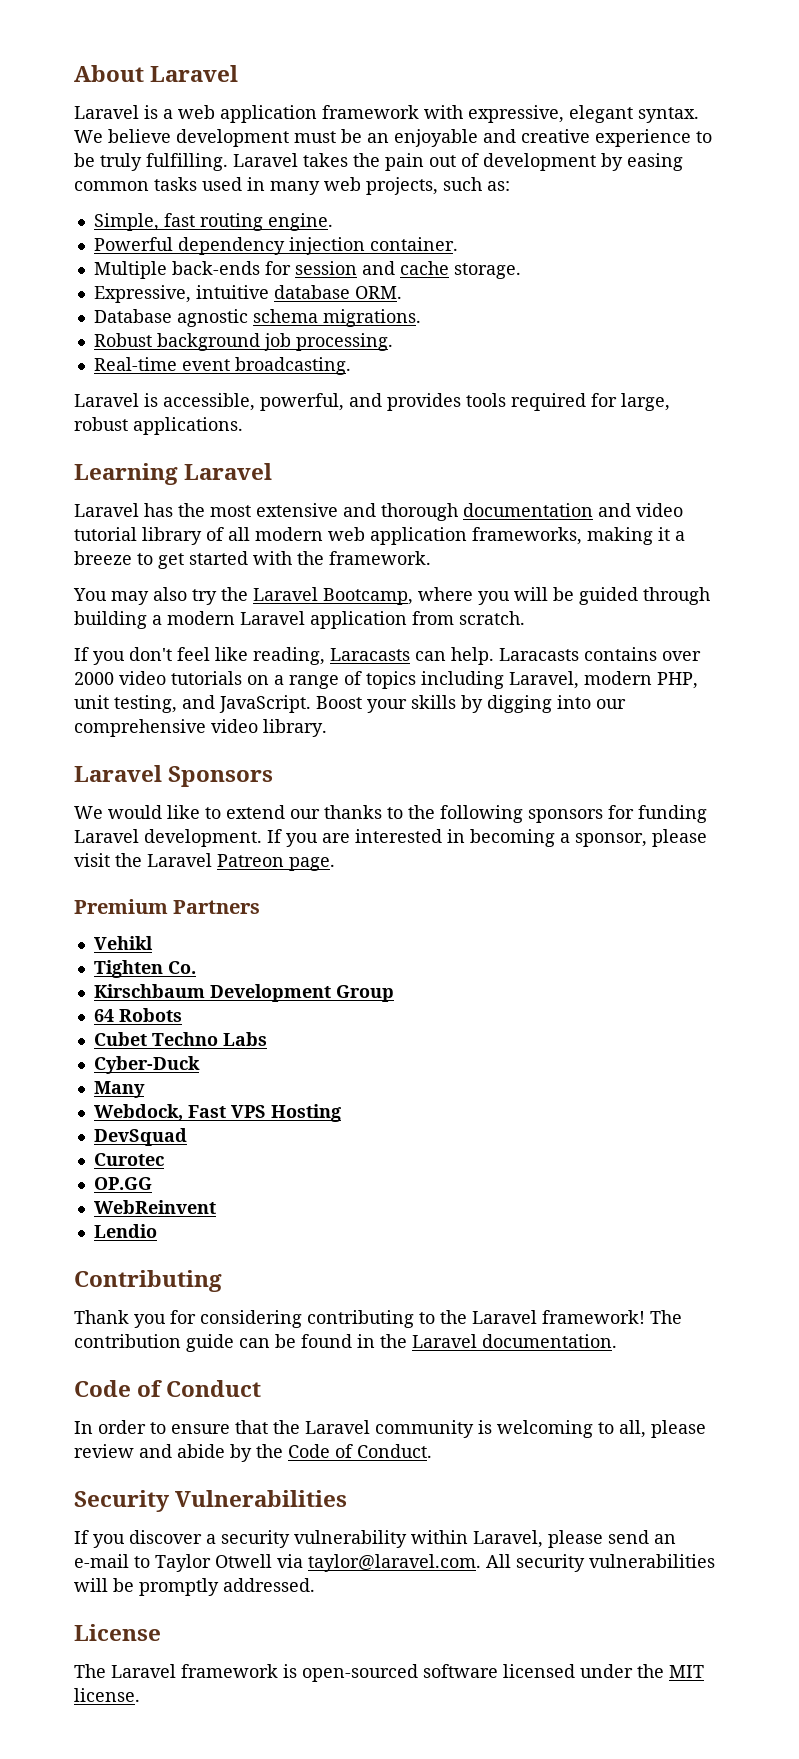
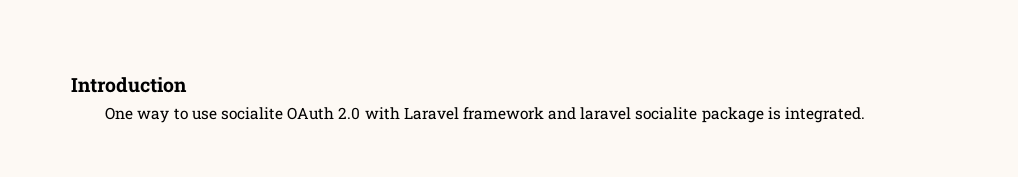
[74,65,239,82] [74,105,699,123] [74,129,712,147] [74,153,683,171] [74,177,510,195] [93,213,333,231] [93,237,458,255] [93,261,521,279] [93,285,402,303] [93,309,421,327] [93,333,393,351] [93,357,351,375] [74,393,670,411] [74,417,243,435] [74,463,273,485] [74,503,683,521] [74,527,685,545] [74,551,431,569] [73,587,710,605] [74,611,525,629] [74,647,701,665] [74,671,698,689] [74,695,626,713] [74,719,327,737] [74,765,274,787] [74,805,707,823] [74,829,707,847] [74,853,335,871] [74,899,261,914] [93,936,153,950] [93,960,196,978] [93,984,394,1002] [93,1008,182,1022] [93,1032,267,1046] [93,1056,200,1074] [93,1081,145,1098] [93,1104,341,1122] [93,1128,187,1146] [93,1153,164,1166] [93,1177,152,1190] [93,1200,216,1214] [93,1224,157,1238] [74,1270,222,1292] [74,1310,682,1328] [74,1334,617,1352] [74,1380,262,1397] [74,1420,706,1438] [74,1444,432,1462] [74,1490,348,1512] [74,1530,676,1548] [74,1554,715,1572] [74,1578,315,1596] [74,1624,161,1641] [74,1664,704,1682] [74,1688,140,1702] About Laravel // Laravel is a web application framework with expressive, elegant syntax. We believe development must be an enjoyable and creative experience to be truly fulfilling. Laravel takes the pain out of development by easing common tasks used in many web projects, such as: // Simple, fast routing engine. // Powerful dependency injection container. // Multiple back-ends for session and cache storage. // Expressive, intuitive database ORM. // Database agnostic schema migrations. // Robust background job processing. // Real-time event broadcasting. // Laravel is accessible, powerful, and provides tools required for large, robust applications. // Learning Laravel // Laravel has the most extensive and thorough documentation and video tutorial library of all modern web application frameworks, making it a breeze to get started with the framework. // You may also try the Laravel Bootcamp, where you will be guided through building a modern Laravel application from scratch. // If you don't feel like reading, Laracasts can help. Laracasts contains over 2000 video tutorials on a range of topics including Laravel, modern PHP, unit testing, and JavaScript. Boost your skills by digging into our comprehensive video library. // Laravel Sponsors // We would like to extend our thanks to the following sponsors for funding Laravel development. If you are interested in becoming a sponsor, please visit the Laravel Patreon page. // Premium Partners // Vehikl // Tighten Co. // Kirschbaum Development Group // 64 Robots // Cubet Techno Labs // Cyber-Duck // Many // Webdock, Fast VPS Hosting // DevSquad // Curotec // OP.GG // WebReinvent // Lendio // Contributing // Thank you for considering contributing to the Laravel framework! The contribution guide can be found in the Laravel documentation. // Code of Conduct // In order to ensure that the Laravel community is welcoming to all, please review and abide by the Code of Conduct. // Security Vulnerabilities // If you discover a security vulnerability within Laravel, please send an e-mail to Taylor Otwell via taylor@laravel.com. All security vulnerabilities will be promptly addressed. // License // The Laravel framework is open-sourced software licensed under the MIT license. -> [71,77,187,93] [105,107,865,123] Introduction // One way to use socialite OAuth 2.0 with Laravel framework and laravel socialite package is integrated.

